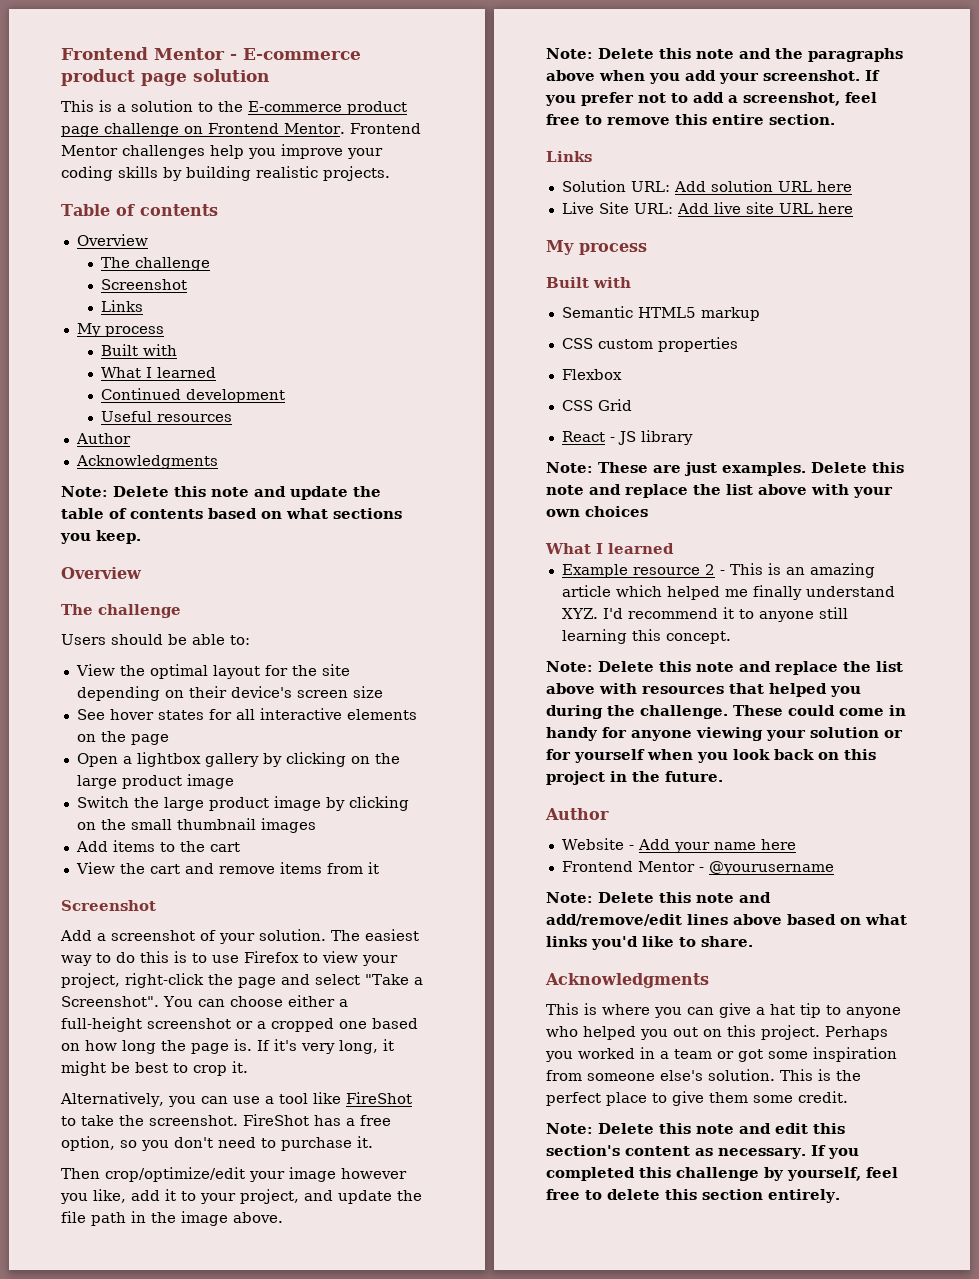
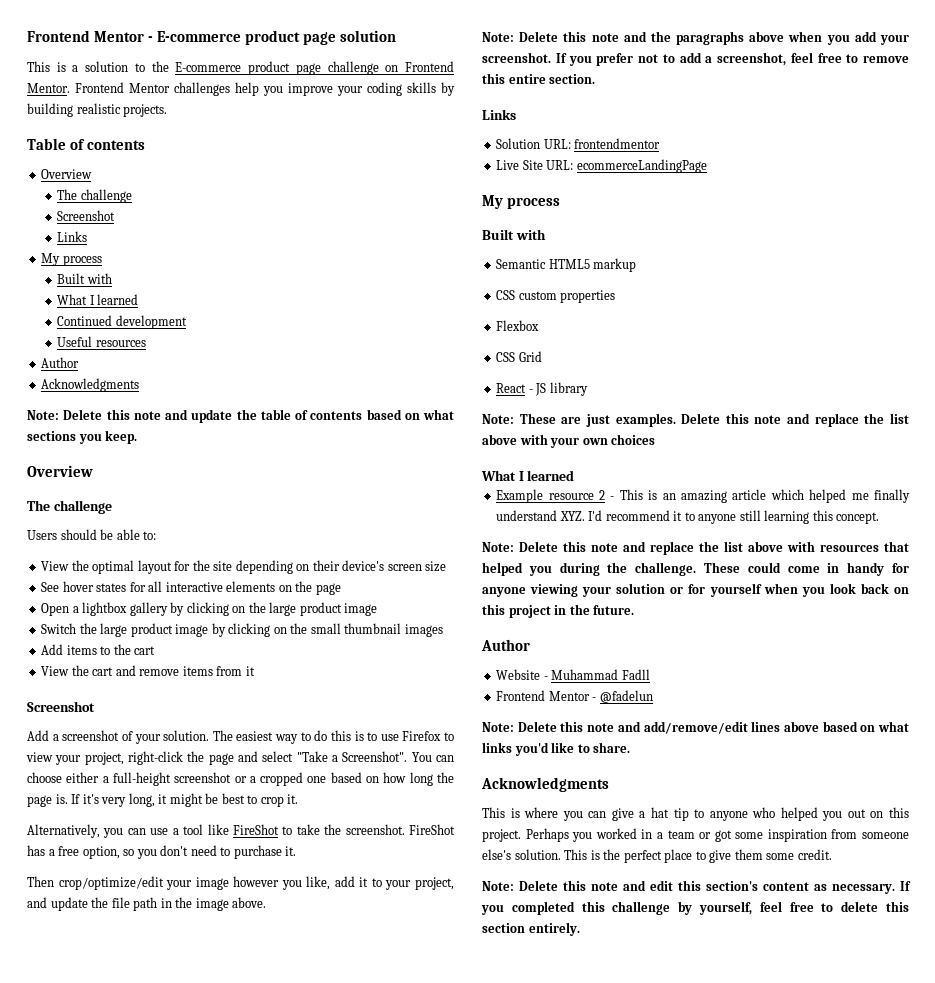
[673,180,852,192] Add solution URL here -> [574,138,661,149] frontendmentor
[676,202,853,214] Add live site URL here -> [576,159,707,173] ecommerceLandingPage
[637,839,796,853] [561,861,834,875] Add your name here // Frontend Mentor - @yourusername -> [551,669,650,680] [496,690,653,703] Muhammad Fadll // Frontend Mentor - @fadelun

